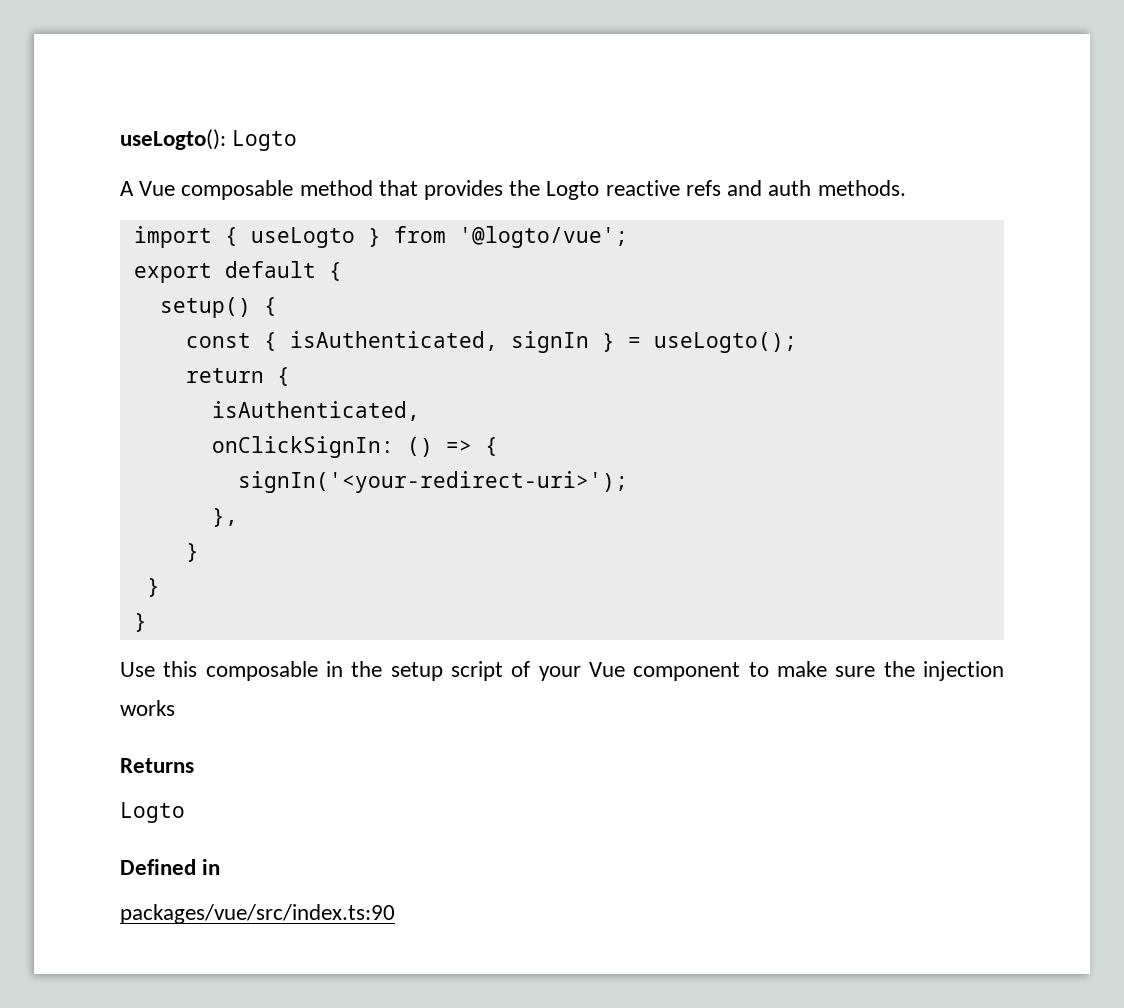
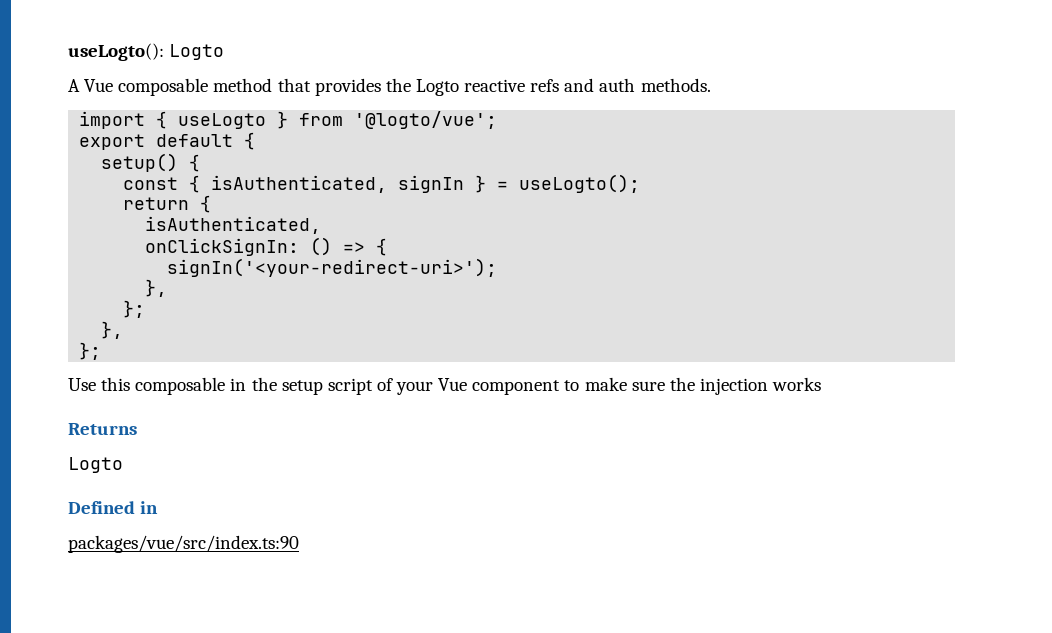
[185,543,199,562] [146,578,160,597] [133,613,147,632] } // } // } -> [123,300,146,318] [101,321,124,339] [79,342,102,360] }; // }, // };

